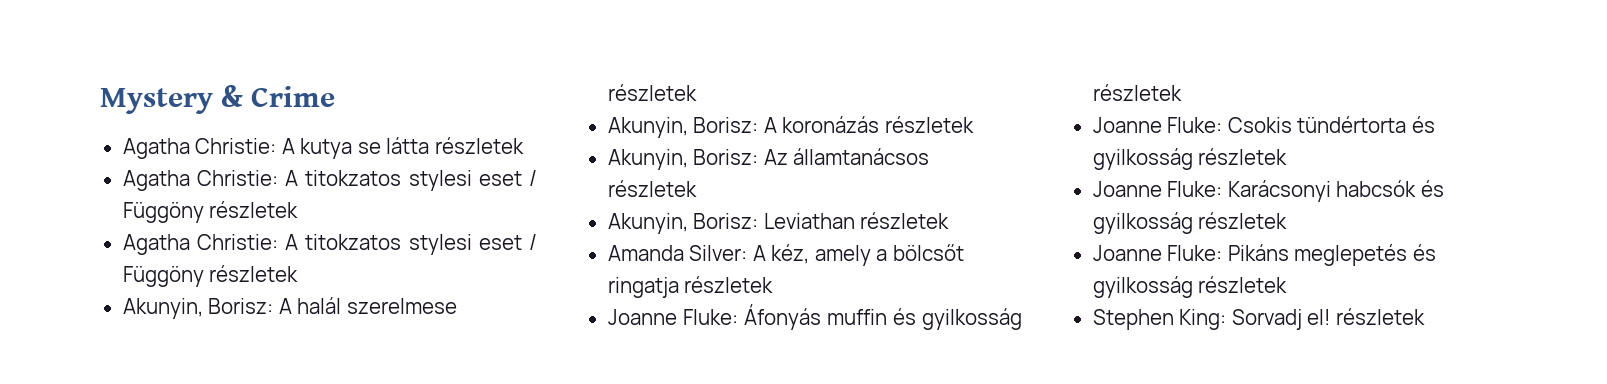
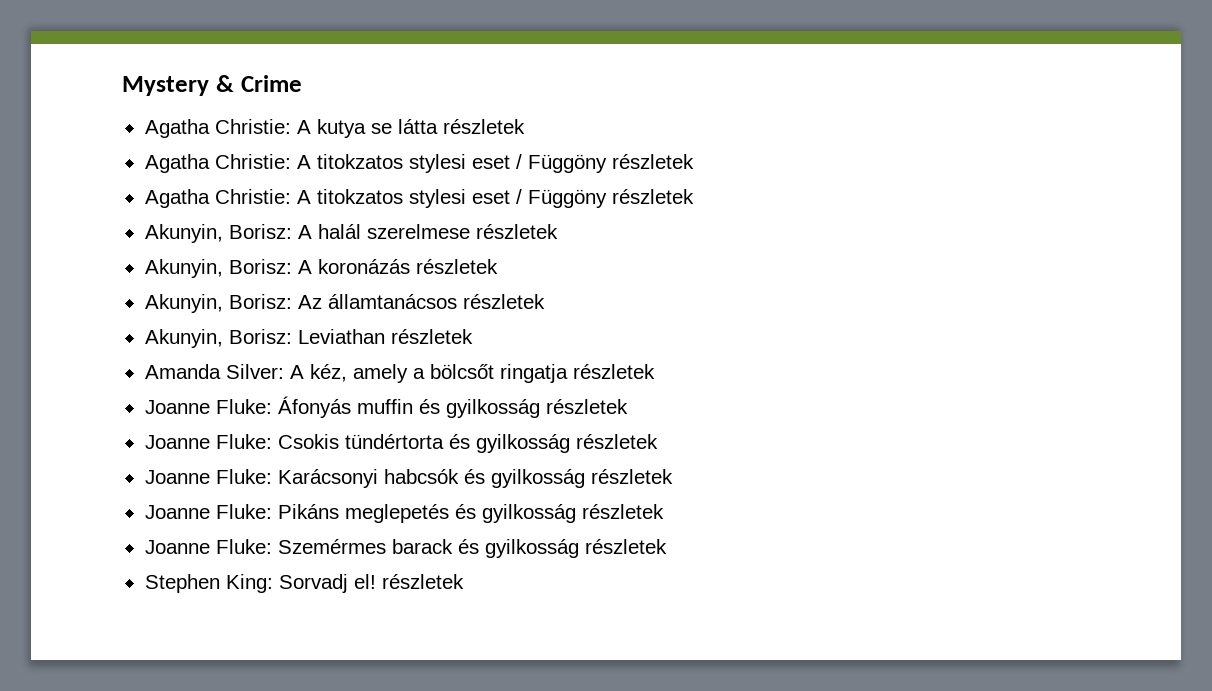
(1288, 284) none -> [144,539,667,558] // Joanne Fluke: Szemérmes barack és gyilkosság részletek

